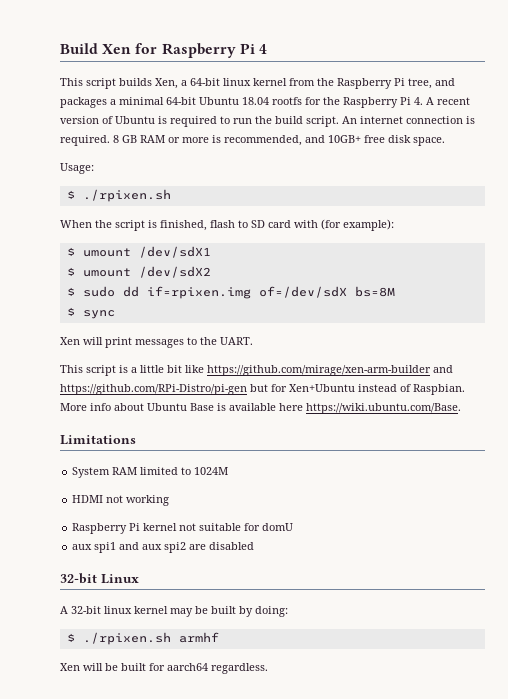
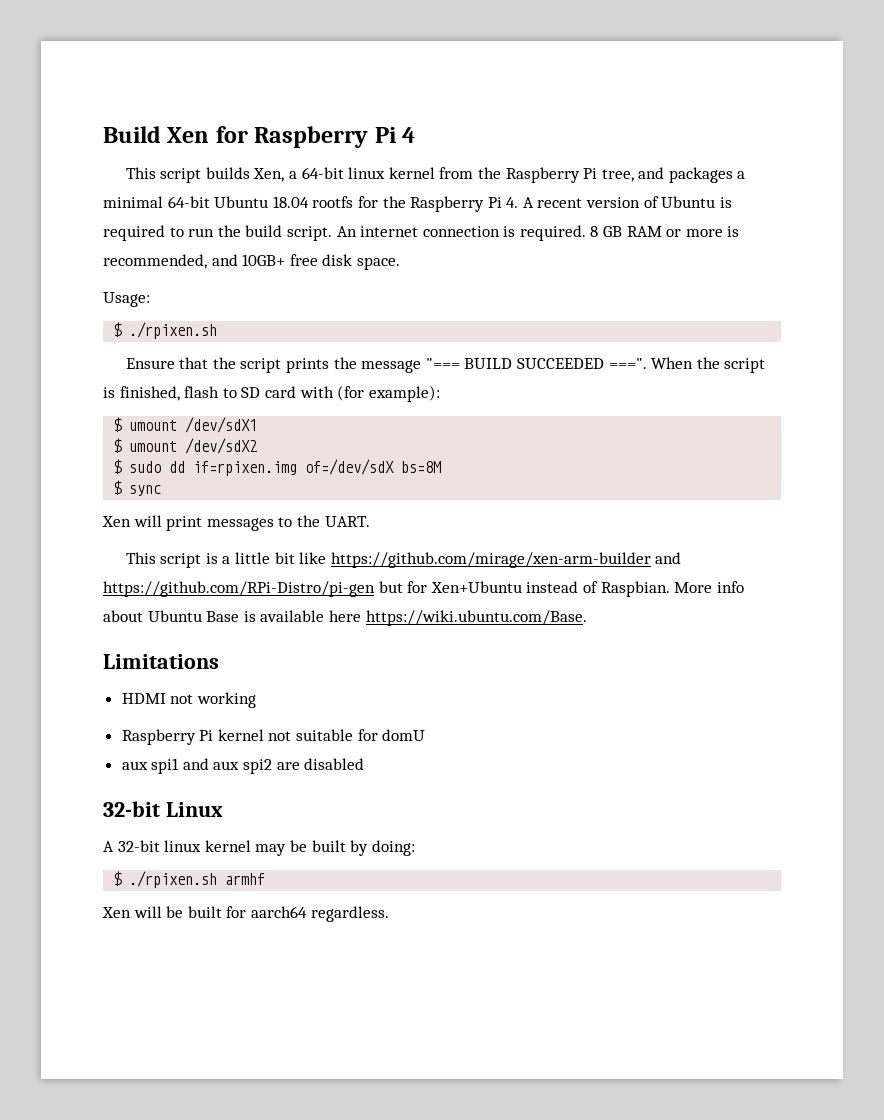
(171, 195) none -> [125,357,647,373] Ensure that the script prints the message "=== BUILD SUCCEEDED ===".
[72,467,229,478] // System RAM limited to 1024M -> (219, 661) none

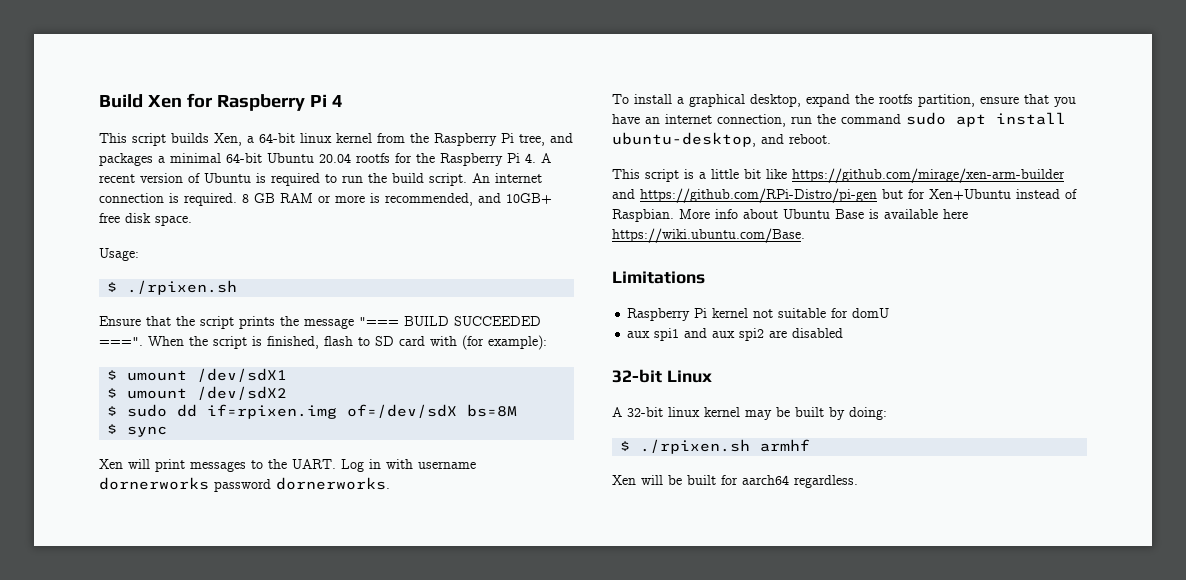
[272,196,309,208] 18.04 -> [319,153,351,163] 20.04
(370, 521) none -> [341,459,476,472] [99,477,390,492] [612,94,1076,107] [612,112,1066,127] [612,132,831,147] Log in with username dornerworks password dornerworks. // To install a graphical desktop, expand the rootfs partition, ensure that you have an internet connection, run the command sudo apt install ubuntu-desktop, and reboot.
[121,692,256,708] // HDMI not working -> (705, 277) none

